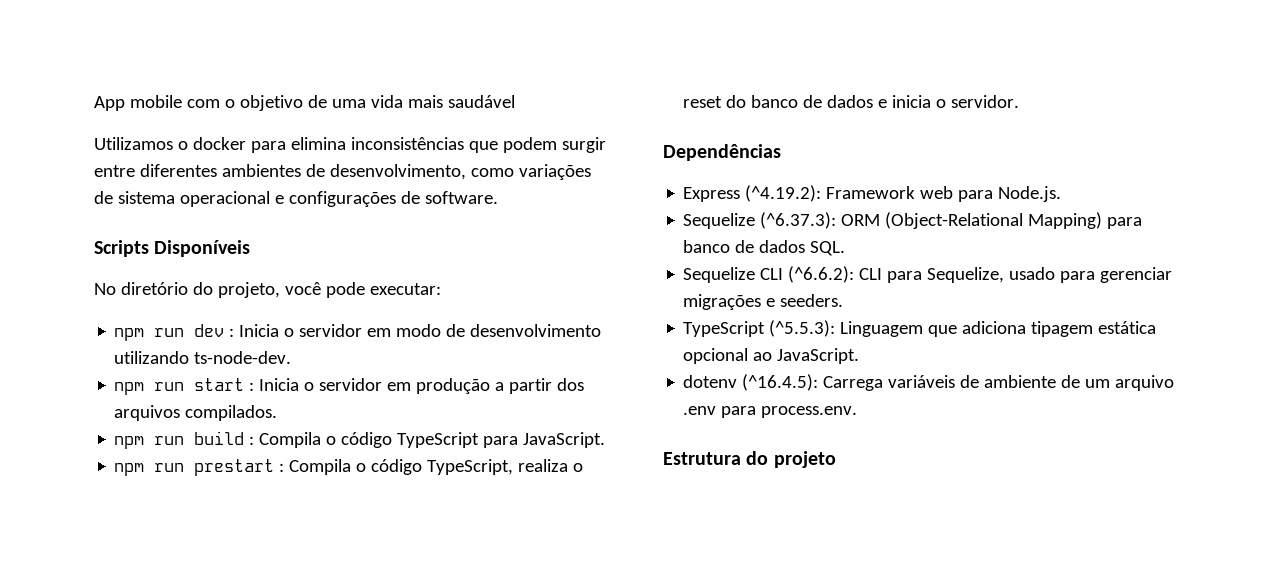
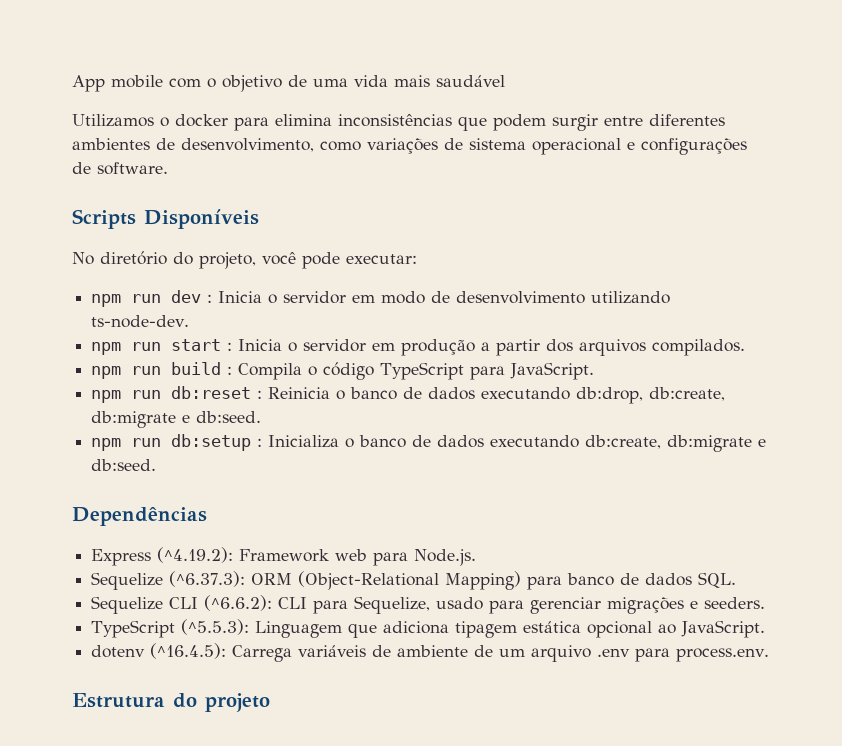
[194,459,584,476] [683,95,1020,108] prestart : Compila o código TypeScript, realiza o reset do banco de dados e inicia o servidor. -> [171,386,726,404] [91,411,262,428] [91,434,767,452] [91,459,157,471] db:reset : Reinicia o banco de dados executando db:drop, db:create, db:migrate e db:seed. // npm run db:setup : Inicializa o banco de dados executando db:create, db:migrate e db:seed.

